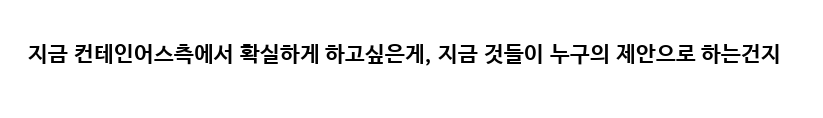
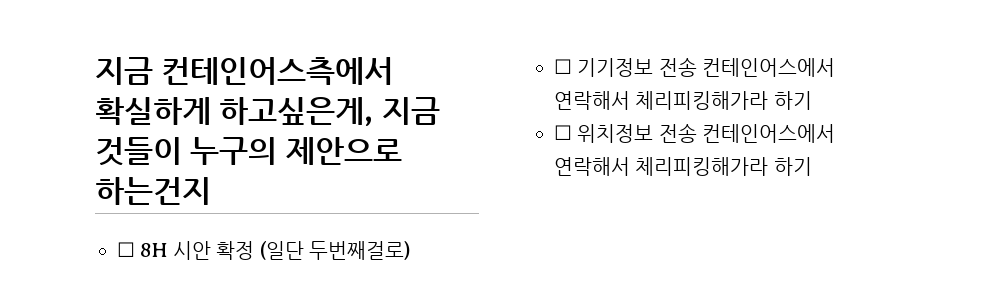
(782, 54) none -> [117,241,410,260] [554,57,836,77] [554,91,812,110] [554,123,836,143] [554,157,812,176] // ☐ 8H 시안 확정 (일단 두번째걸로) // ☐ 기기정보 전송 컨테인어스에서 연락해서 체리피킹해가라 하기 // ☐ 위치정보 전송 컨테인어스에서 연락해서 체리피킹해가라 하기

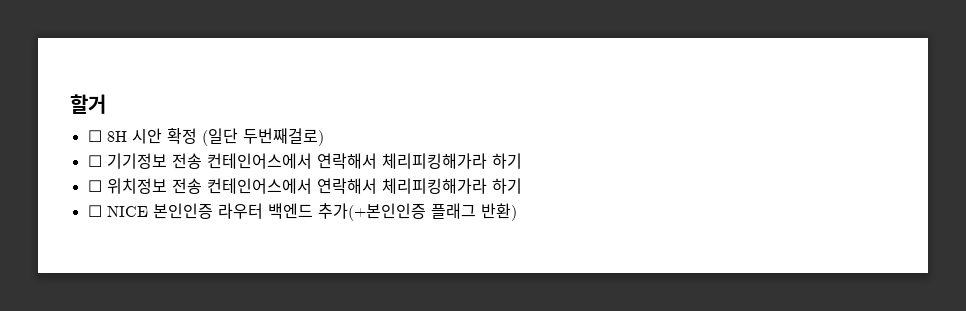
[95,57,394,85] [95,97,440,126] [95,137,402,166] [95,177,211,205] 지금 컨테인어스측에서 확실하게 하고싶은게, 지금 것들이 누구의 제안으로 하는건지 -> [70,94,106,114] 할거
(812, 166) none -> [87,203,517,221] // ☐ NICE 본인인증 라우터 백엔드 추가(+본인인증 플래그 반환)

